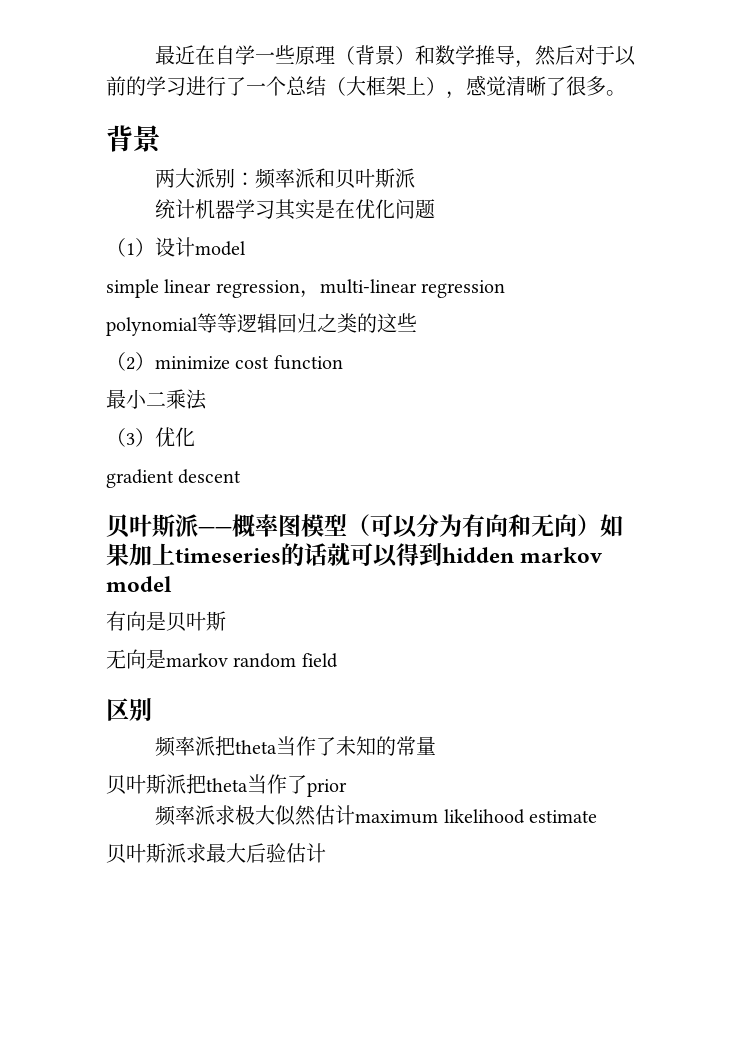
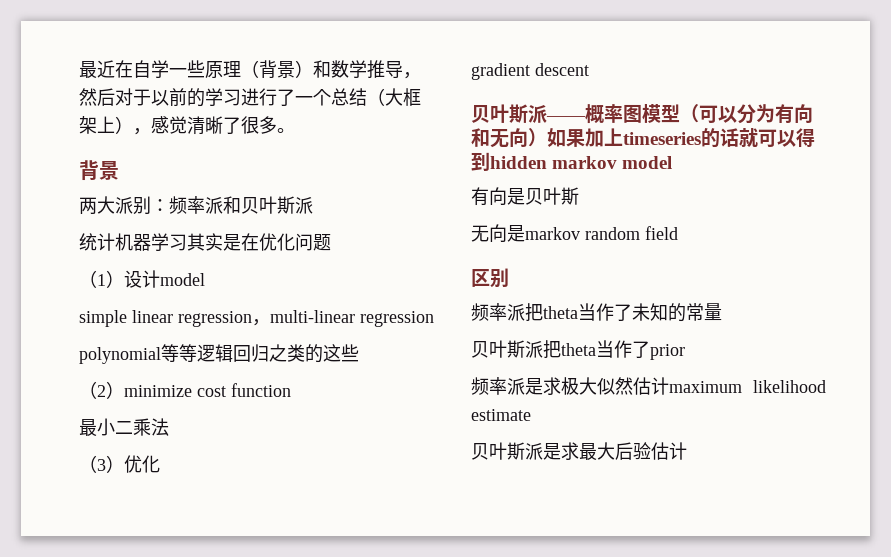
(216, 815) none -> [525,378,543,395] 是
(186, 853) none -> [543,443,561,460] 是

